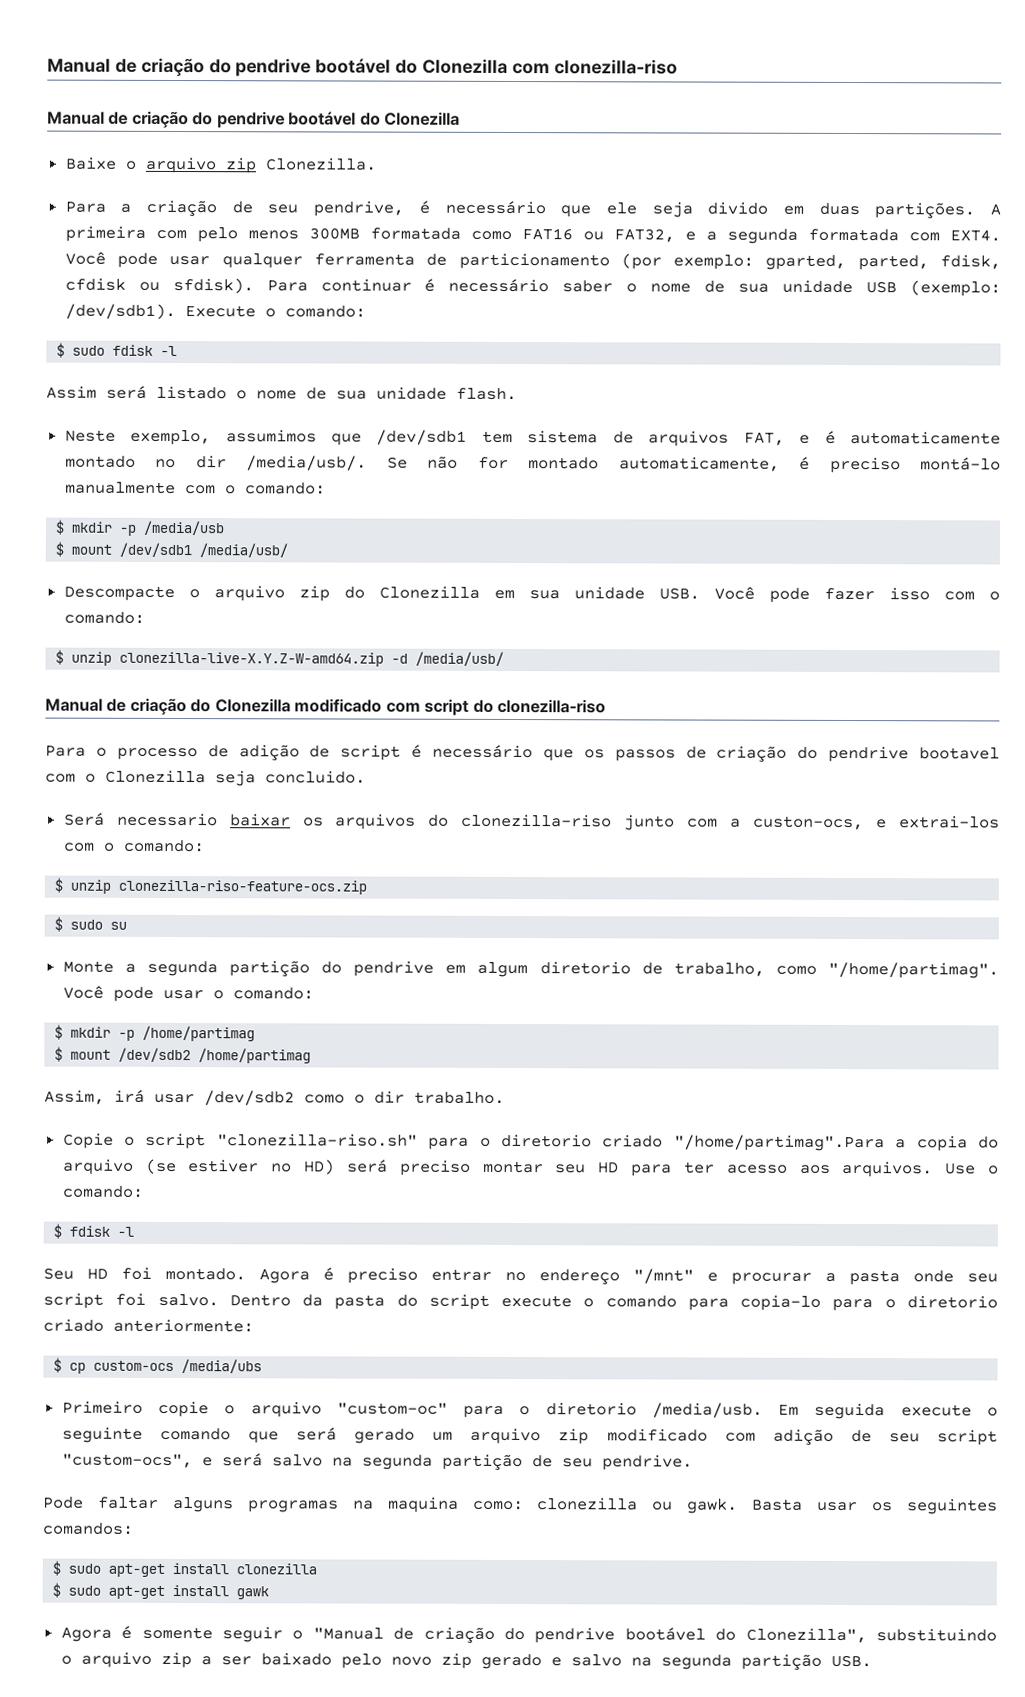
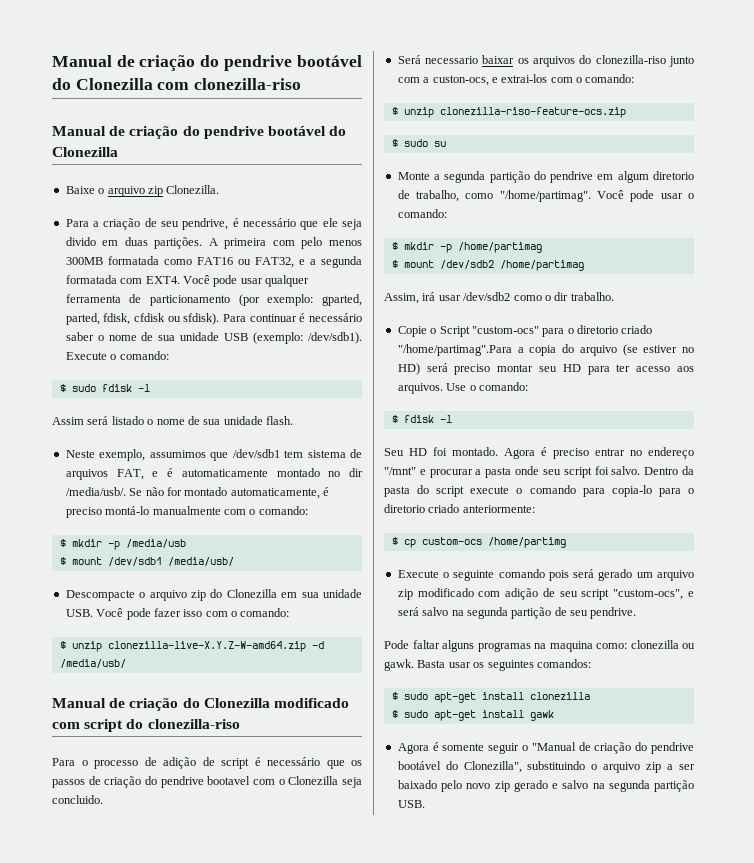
[145,1132,418,1150] script "clonezilla-riso.sh" -> [439,326,539,337] Script "custom-ocs"
[181,1359,263,1374] [61,1400,972,1420] /media/ubs // Primeiro copie o arquivo "custom-oc" para o diretorio /media/usb. Em seguida execute -> [487,537,566,548] [397,570,439,578] /home/partimg // Execute
[247,1431,279,1444] que -> [548,570,569,581] pois

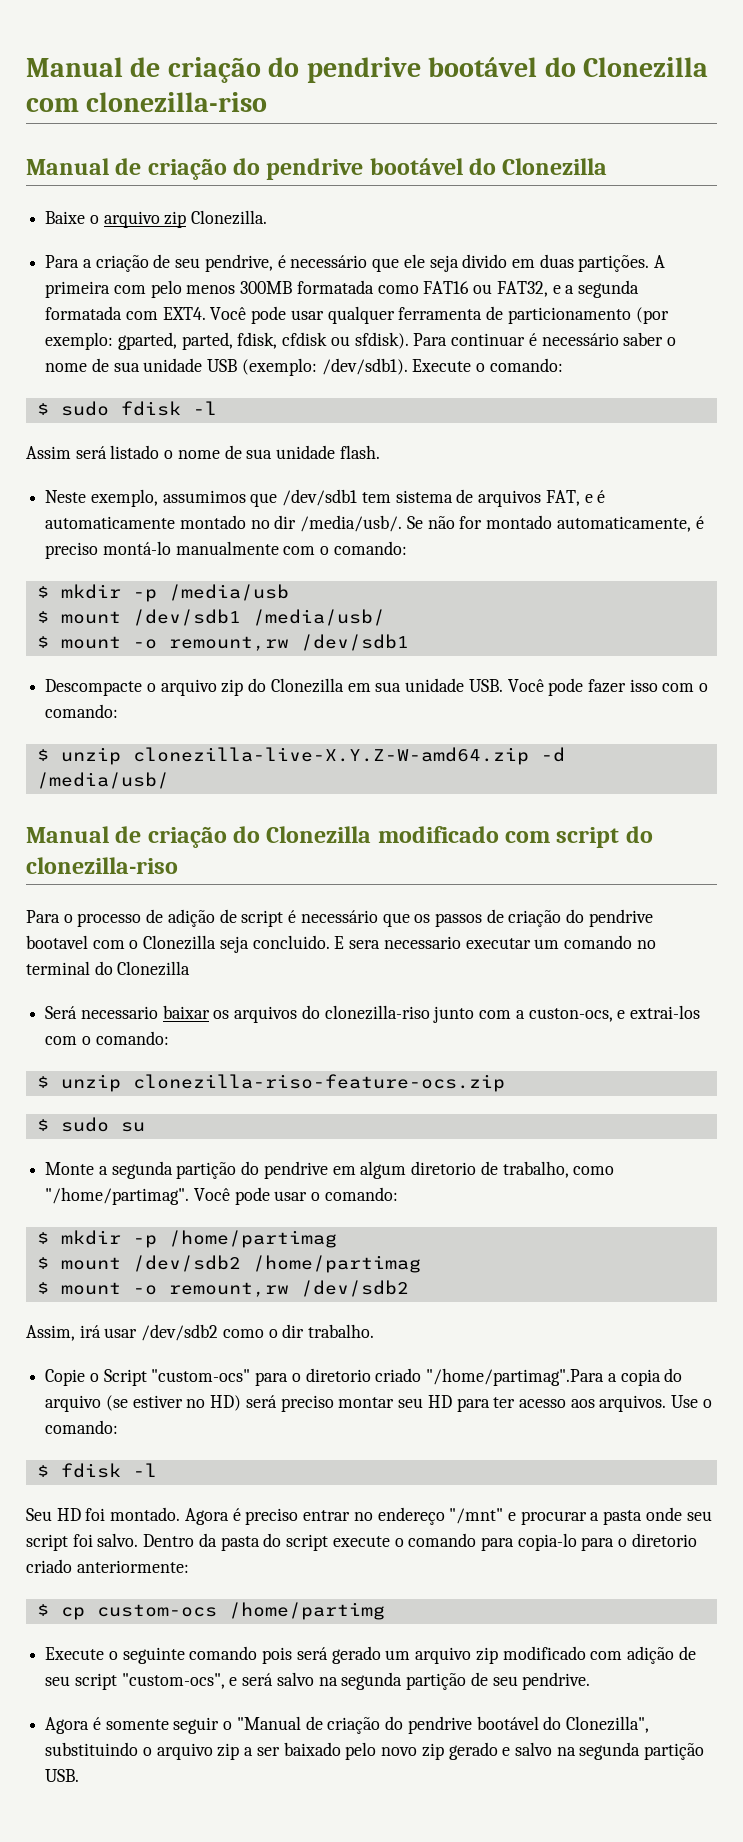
(234, 561) none -> [36,634,409,651] // $ mount -o remount,rw /dev/sdb1
(103, 799) none -> [334,935,656,949] [26,961,191,976] E sera necessario executar um comando no terminal do Clonezilla
(584, 265) none -> [36,1280,409,1297] // $ mount -o remount,rw /dev/sdb2
[384,640,695,652] [384,659,591,671] [391,692,590,703] [391,710,554,721] // Pode faltar alguns programas na maquina como: clonezilla ou gawk. Basta usar os seguintes comandos: // $ sudo apt-get install clonezilla // $ sudo apt-get install gawk -> (591, 1681) none

